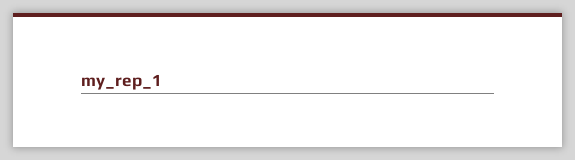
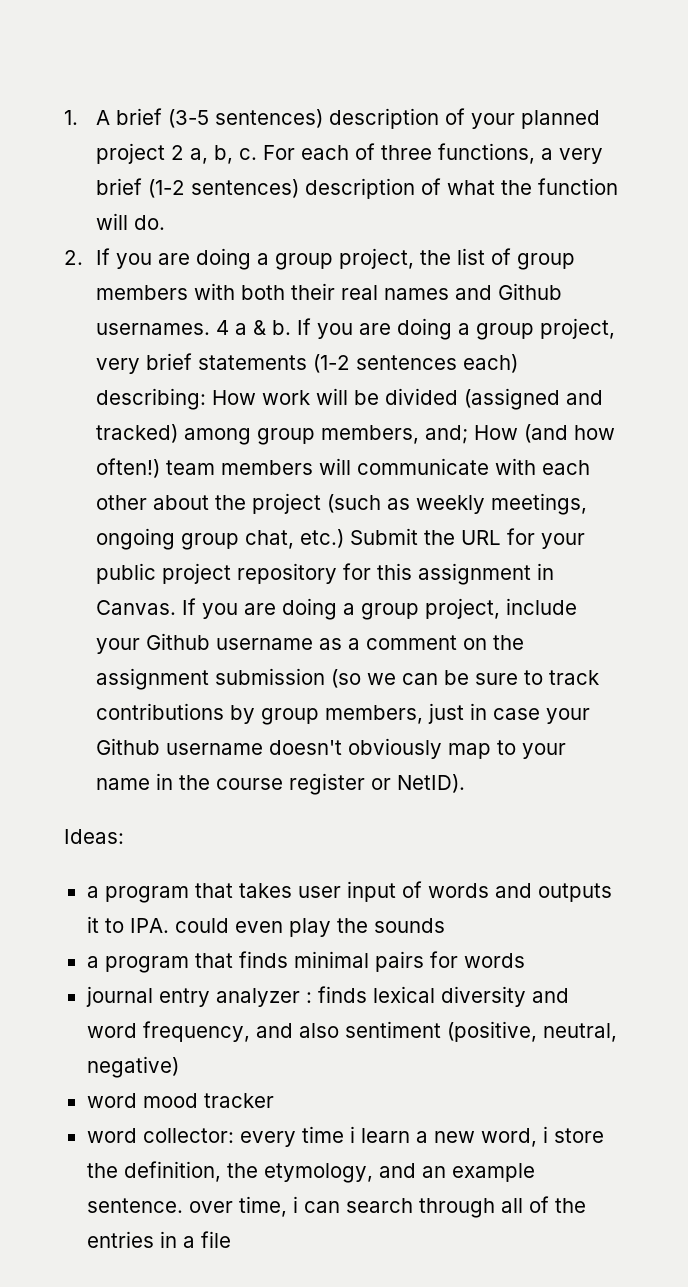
[81,74,162,90] my_rep_1 -> [64,108,601,129] [96,143,604,164] [96,178,619,199] [96,213,166,230] [64,248,576,270] [96,283,563,300] [96,318,616,340] [96,353,519,374] [96,388,604,410] [96,424,616,445] [96,458,591,478] [96,493,588,515] [96,528,586,550] [96,563,555,585] [96,598,578,620] [96,633,525,654] [96,668,600,690] [96,703,591,725] [96,738,567,759] [96,773,466,795] [64,829,124,844] [86,881,612,903] [86,916,445,937] [86,951,525,973] [85,986,569,1007] [86,1021,617,1042] [86,1056,179,1078] [86,1093,274,1108] [86,1126,604,1147] [86,1161,535,1183] [86,1196,586,1218] [86,1231,231,1248] 1. A brief (3-5 sentences) description of your planned project 2 a, b, c. For each of three functions, a very brief (1-2 sentences) description of what the function will do. // 2. If you are doing a group project, the list of group members with both their real names and Github usernames. 4 a & b. If you are doing a group project, very brief statements (1-2 sentences each) describing: How work will be divided (assigned and tracked) among group members, and; How (and how often!) team members will communicate with each other about the project (such as weekly meetings, ongoing group chat, etc.) Submit the URL for your public project repository for this assignment in Canvas. If you are doing a group project, include your Github username as a comment on the assignment submission (so we can be sure to track contributions by group members, just in case your Github username doesn't obviously map to your name in the course register or NetID). // Ideas: // a program that takes user input of words and outputs it to IPA. could even play the sounds // a program that finds minimal pairs for words // journal entry analyzer : finds lexical diversity and word frequency, and also sentiment (positive, neutral, negative) // word mood tracker // word collector: every time i learn a new word, i store the definition, the etymology, and an example sentence. over time, i can search through all of the entries in a file

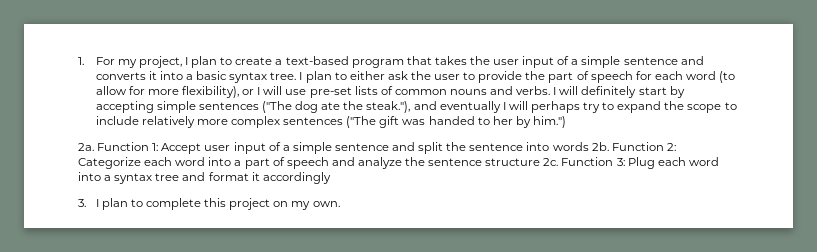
[96,108,601,129] [96,143,604,164] [96,178,619,199] [96,213,166,230] [64,248,576,270] [96,283,563,300] [96,318,616,340] [96,353,519,374] [96,388,604,410] [96,424,616,445] [96,458,591,478] [96,493,588,515] [96,528,586,550] [96,563,555,585] [96,598,578,620] [96,633,525,654] [96,668,600,690] [96,703,591,725] [96,738,567,759] [96,773,466,795] [64,829,124,844] [86,886,99,898] A brief (3-5 sentences) description of your planned project 2 a, b, c. For each of three functions, a very brief (1-2 sentences) description of what the function will do. // 2. If you are doing a group project, the list of group members with both their real names and Github usernames. 4 a & b. If you are doing a group project, very brief statements (1-2 sentences each) describing: How work will be divided (assigned and tracked) among group members, and; How (and how often!) team members will communicate with each other about the project (such as weekly meetings, ongoing group chat, etc.) Submit the URL for your public project repository for this assignment in Canvas. If you are doing a group project, include your Github username as a comment on the assignment submission (so we can be sure to track contributions by group members, just in case your Github username doesn't obviously map to your name in the course register or NetID). // Ideas: // a -> [95,56,349,68] For my project, I plan to create a text-based
[297,881,612,902] [86,916,445,937] [86,951,525,973] [85,986,569,1007] [86,1021,617,1042] [86,1056,179,1078] [86,1093,274,1108] [86,1126,604,1147] [86,1161,535,1183] [86,1196,586,1218] [86,1231,231,1248] user input of words and outputs it to IPA. could even play the sounds // a program that finds minimal pairs for words // journal entry analyzer : finds lexical diversity and word frequency, and also sentiment (positive, neutral, negative) // word mood tracker // word collector: every time i learn a new word, i store the definition, the etymology, and an example sentence. over time, i can search through all of the entries in a file -> [469,56,704,68] [95,71,736,83] [95,86,685,98] [95,101,737,113] [95,116,566,128] [78,142,676,154] [78,157,719,169] [78,172,331,184] [78,198,340,210] the user input of a simple sentence and converts it into a basic syntax tree. I plan to either ask the user to provide the part of speech for each word (to allow for more flexibility), or I will use pre-set lists of common nouns and verbs. I will definitely start by accepting simple sentences ("The dog ate the steak."), and eventually I will perhaps try to expand the scope to include relatively more complex sentences ("The gift was handed to her by him.") // 2a. Function 1: Accept user input of a simple sentence and split the sentence into words 2b. Function 2: Categorize each word into a part of speech and analyze the sentence structure 2c. Function 3: Plug each word into a syntax tree and format it accordingly // 3. I plan to complete this project on my own.

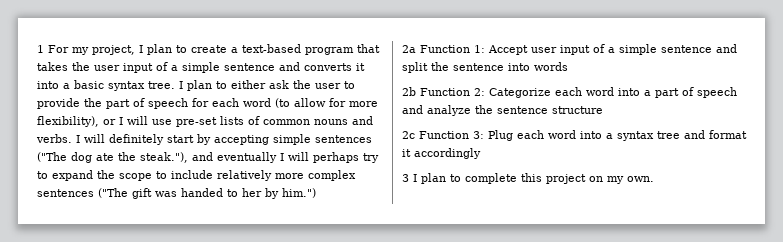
[78,57,84,65] 1. -> [37,45,44,53] 1
[78,143,94,151] 2a. -> [402,45,416,53] 2a
[591,142,609,151] 2b. -> [402,87,416,96] // 2b
[543,158,559,166] 2c. -> [402,131,415,139] // 2c
[78,199,86,207] 3. -> [402,174,409,182] 3

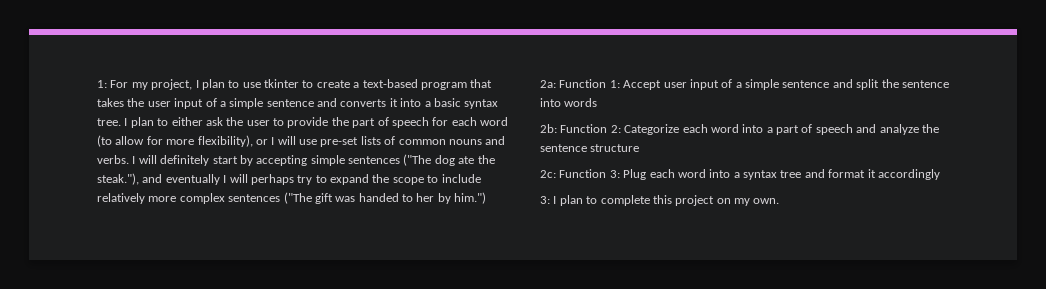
[37,45,44,53] 1 -> [97,80,107,88] 1:
(187, 49) none -> [242,79,314,88] use tkinter to
[402,45,416,53] 2a -> [540,80,556,88] 2a:
[402,87,416,96] 2b -> [540,124,557,133] 2b:
[402,131,415,139] 2c -> [540,170,556,178] 2c:
[402,174,409,182] 3 -> [540,196,550,204] 3:

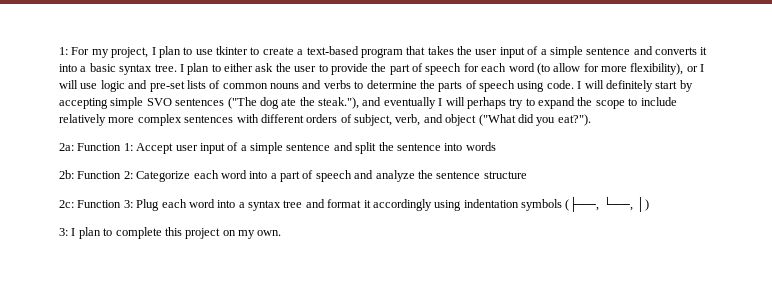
(317, 142) none -> [100,80,148,92] logic and
[97,155,129,164] verbs. -> [323,80,574,92] verbs to determine the parts of speech using code.
(345, 160) none -> [146,98,172,106] SVO
[283,192,487,204] ("The gift was handed to her by him.") -> [236,114,591,126] with different orders of subject, verb, and object ("What did you eat?").
(940, 174) none -> [434,196,650,212] using indentation symbols (├──, └──, │)

